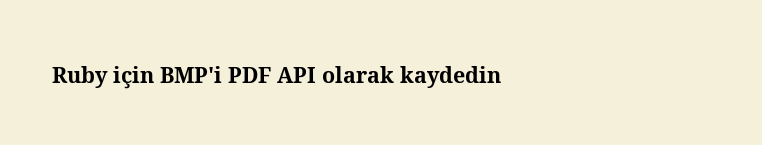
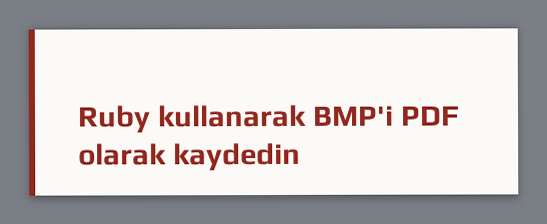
[113,66,154,89] için -> [156,104,307,128] kullanarak
[277,67,316,83] API -> (460, 115) none

